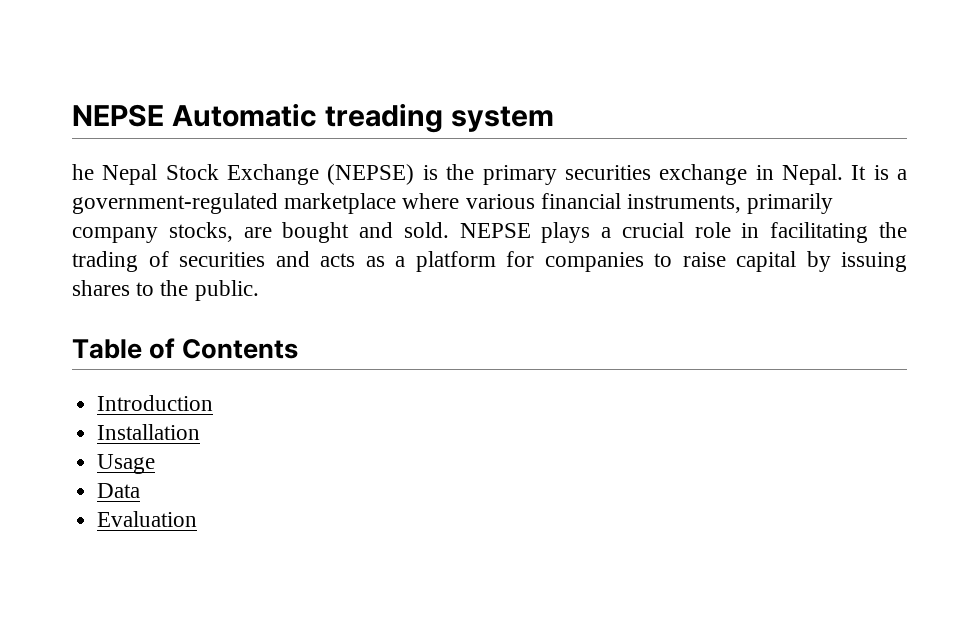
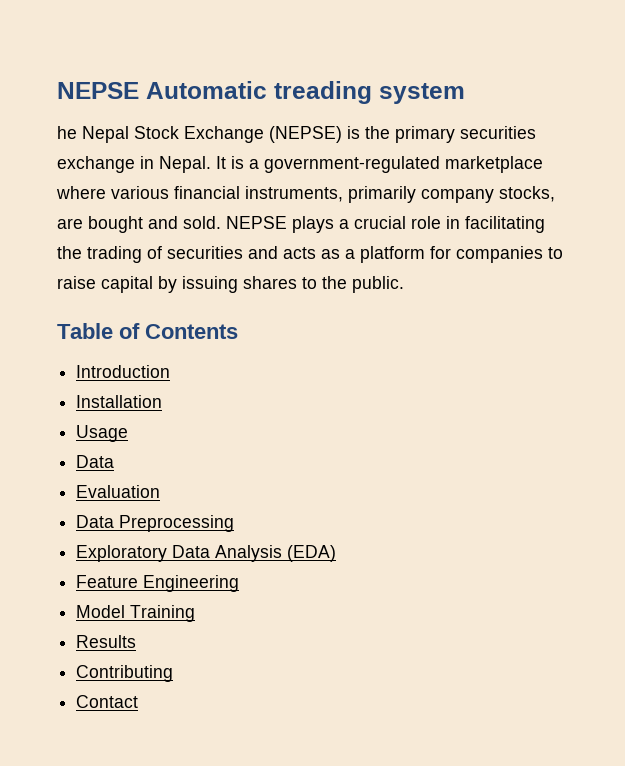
(198, 519) none -> [76,515,235,532] [76,545,337,562] [76,575,240,592] [76,605,196,622] [76,635,137,648] [76,665,174,682] [76,695,139,708] // Data Preprocessing // Exploratory Data Analysis (EDA) // Feature Engineering // Model Training // Results // Contributing // Contact

